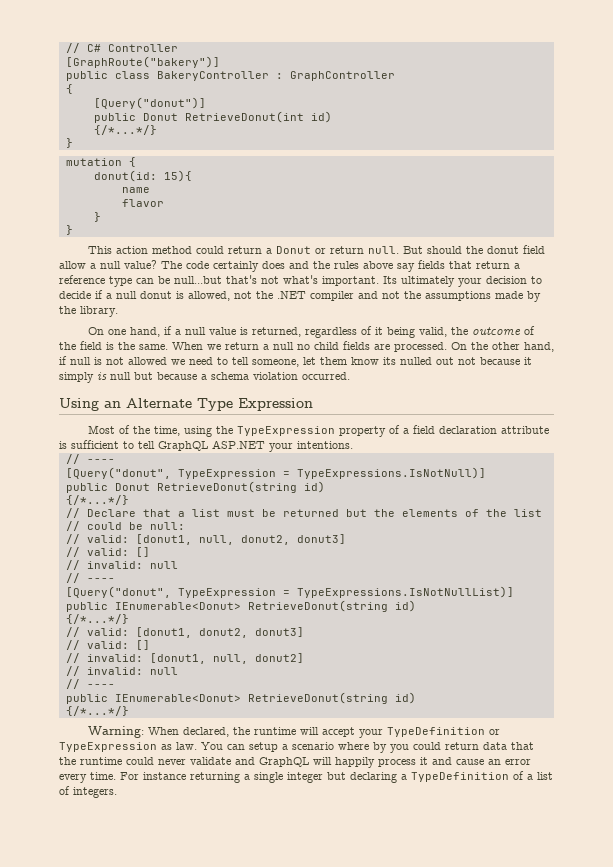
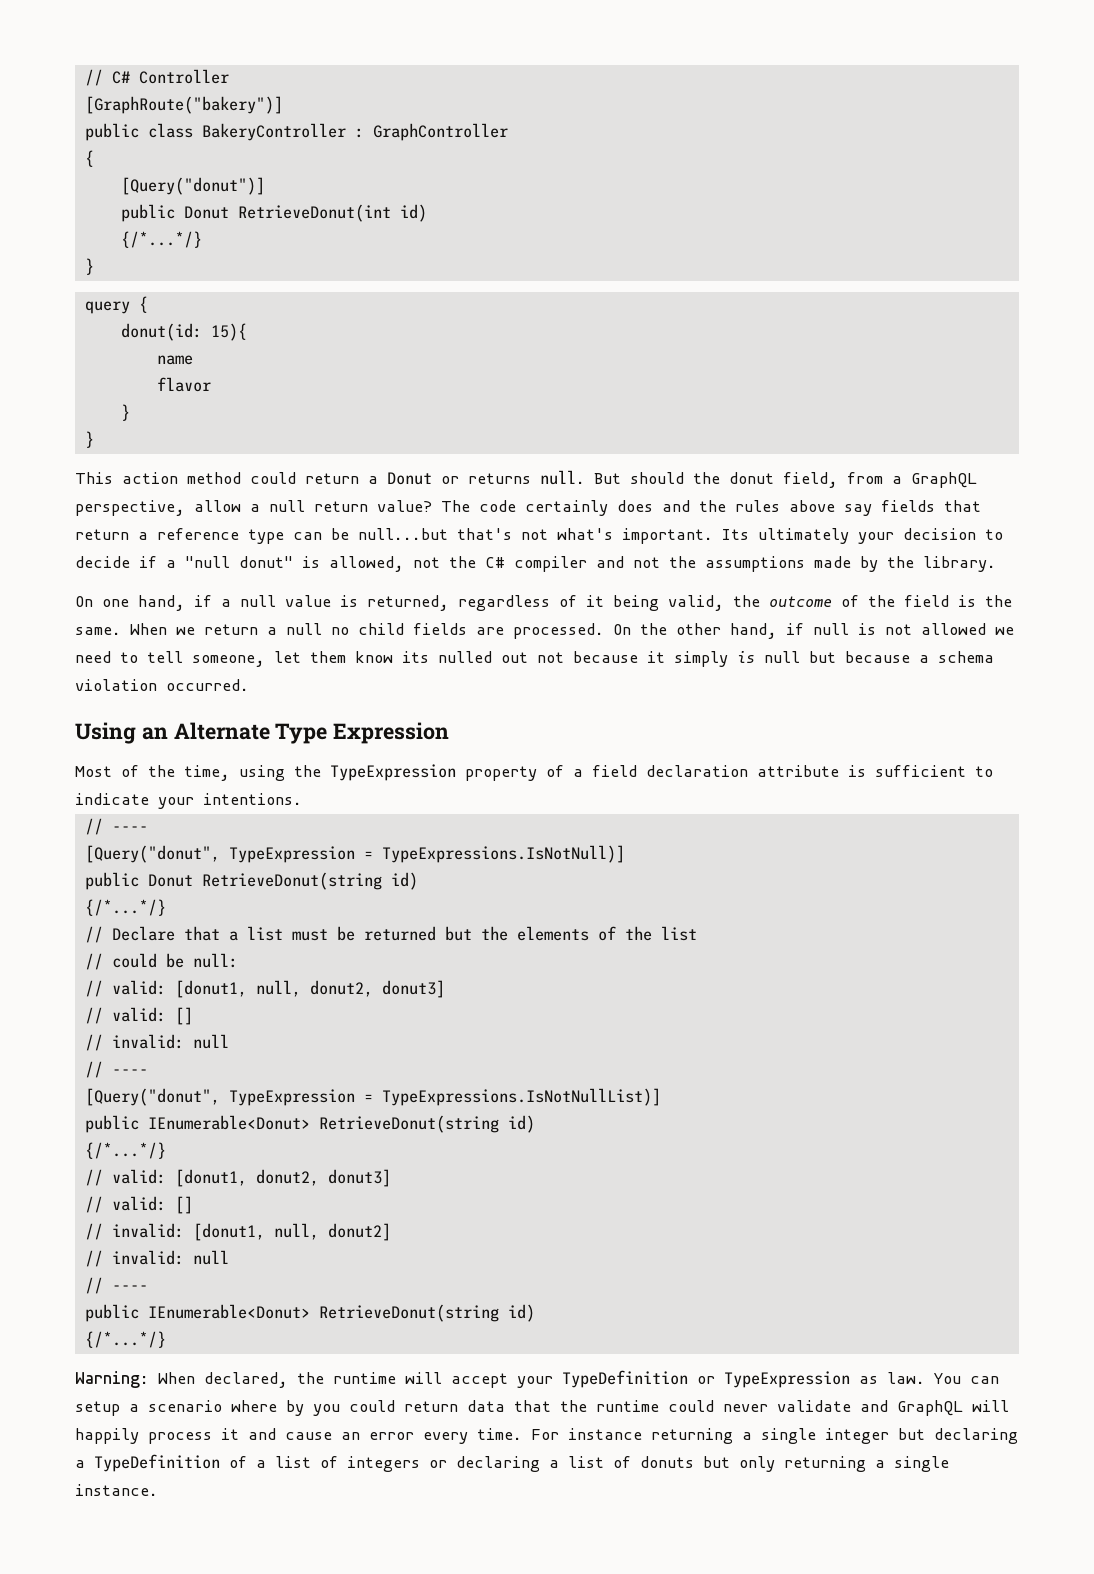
[65,158,122,166] mutation -> [84,301,130,314] query
[330,246,365,254] return -> [468,473,531,484] returns
[523,245,546,254] field -> [783,472,977,488] [75,500,185,516] field, from a GraphQL perspective,
(121, 265) none -> [314,501,368,512] return
[116,291,172,299] null donut -> [185,556,293,568] "null donut"
[277,291,306,299] .NET -> [485,557,505,568] C#
[138,440,265,451] tell GraphQL ASP.NET -> [75,793,149,805] indicate
[73,787,117,798] integers. -> [347,1456,949,1472] [75,1484,158,1496] integers or declaring a list of donuts but only returning a single instance.

